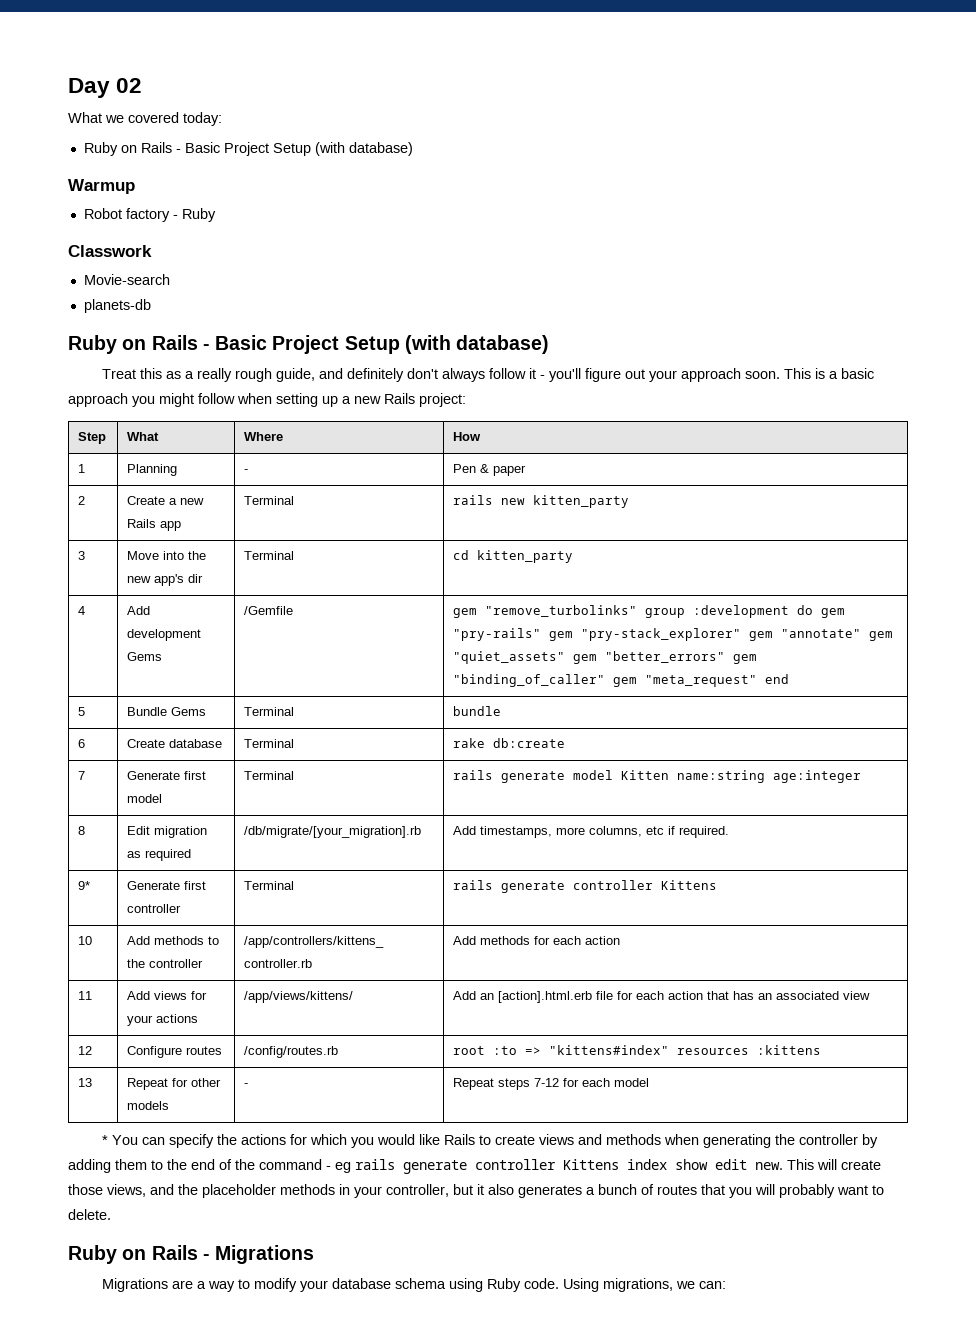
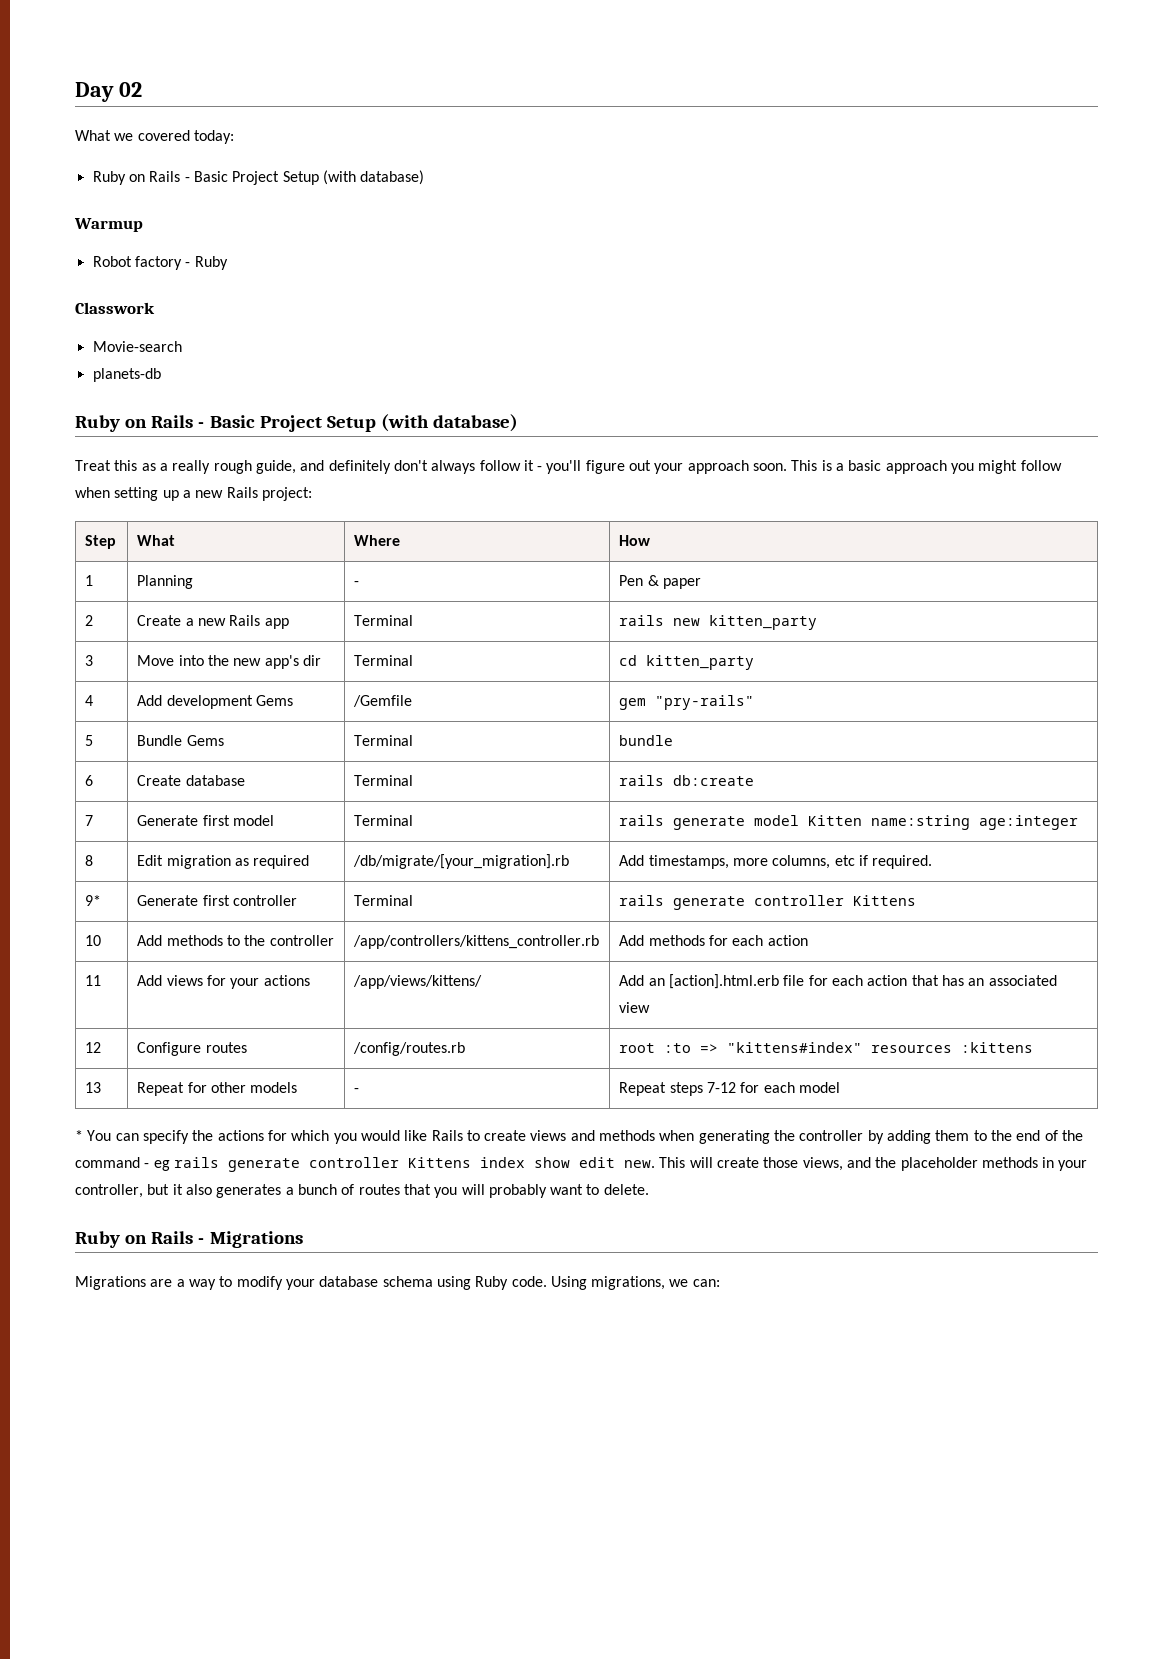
[485,605,846,618] [453,628,894,641] [453,651,758,664] [453,674,790,687] "remove_turbolinks" group :development do gem "pry-rails" gem "pry-stack_explorer" gem "annotate" gem "quiet_assets" gem "better_errors" gem "binding_of_caller" gem "meta_request" end -> [655,695,755,710] "pry-rails"
[453,738,486,748] rake -> [619,775,665,786] rails

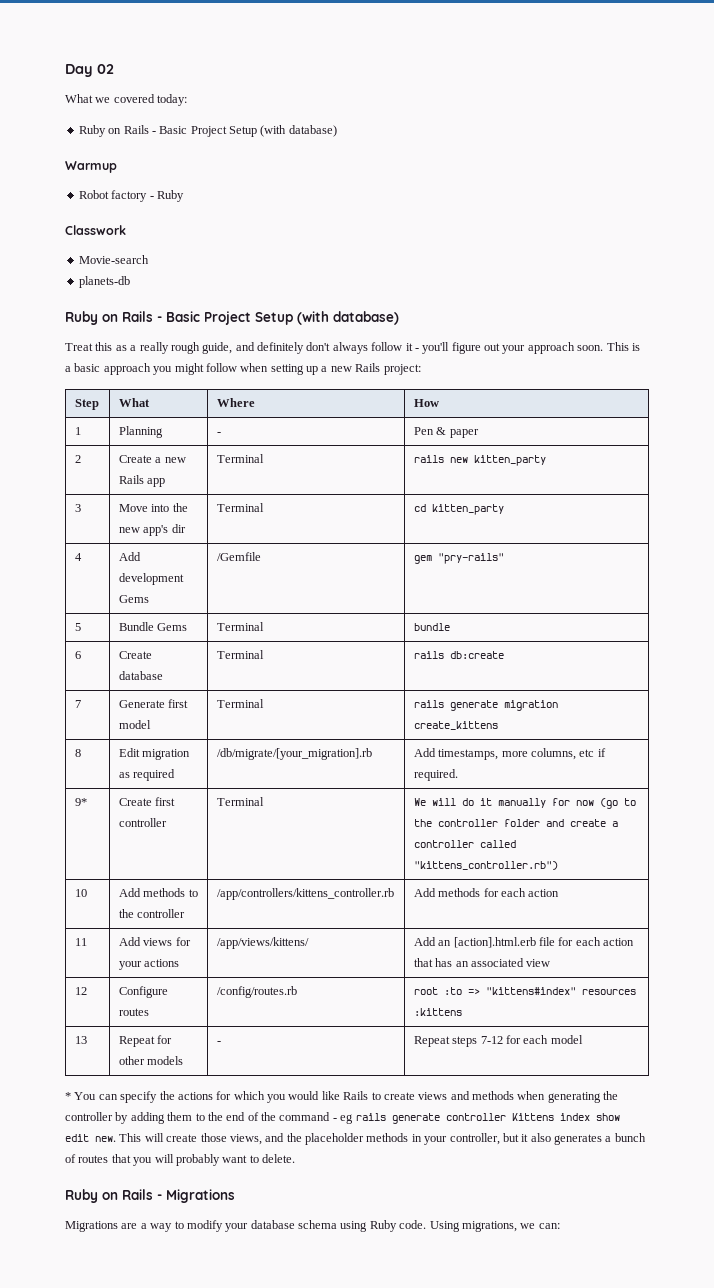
[754,815,1079,830] model Kitten name:string age:integer -> [503,700,558,711] [413,721,498,730] migration create_kittens
[137,895,199,906] Generate -> [118,798,152,806] Create
[619,895,917,910] rails generate controller Kittens -> [413,798,636,809] [413,819,618,827] [413,840,516,848] [413,861,558,870] We will do it manually for now (go to the controller folder and create a controller called "kittens_controller.rb")

